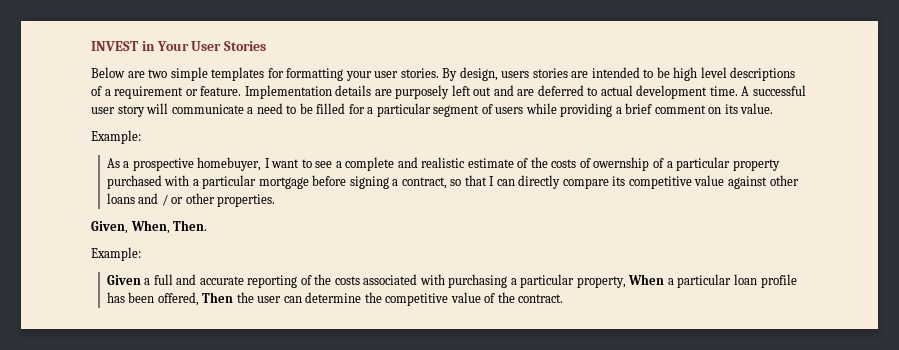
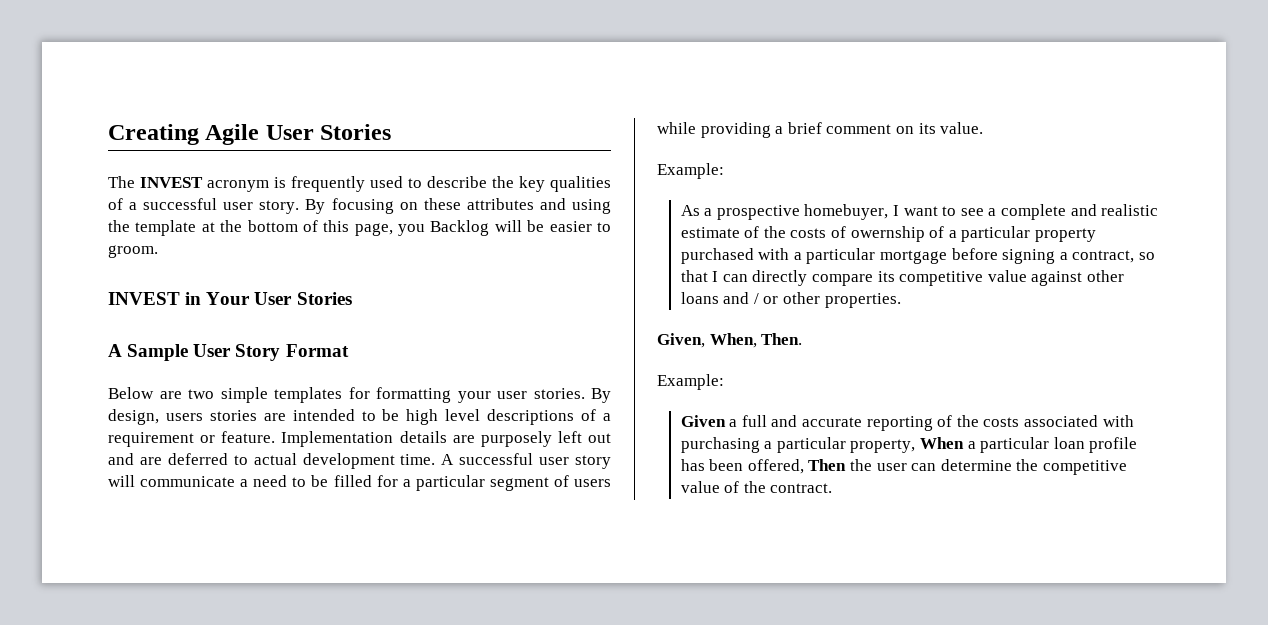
(91, 46) none -> [108,124,392,145] [108,176,611,192] [108,198,611,214] [108,220,611,236] [108,245,158,258] Creating Agile User Stories // The INVEST acronym is frequently used to describe the key qualities of a successful user story. By focusing on these attributes and using the template at the bottom of this page, you Backlog will be easier to groom. //
(267, 46) none -> [108,344,349,361] // A Sample User Story Format

